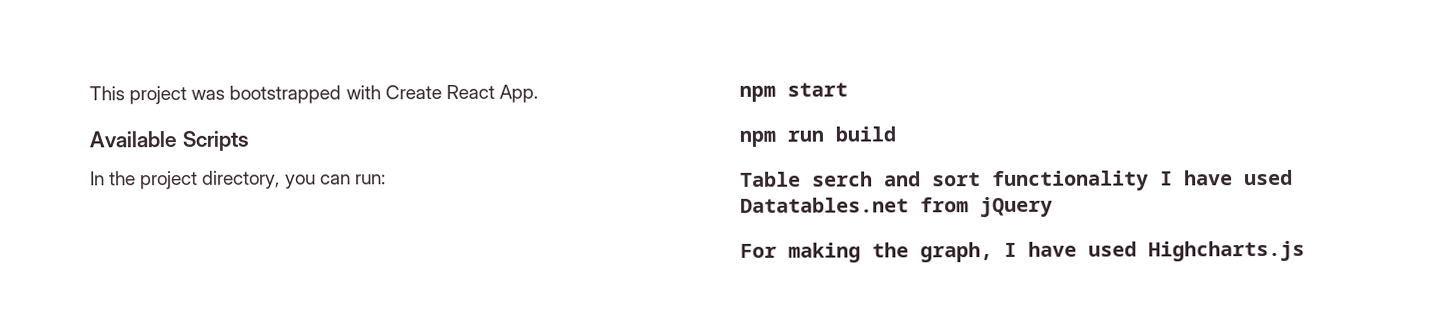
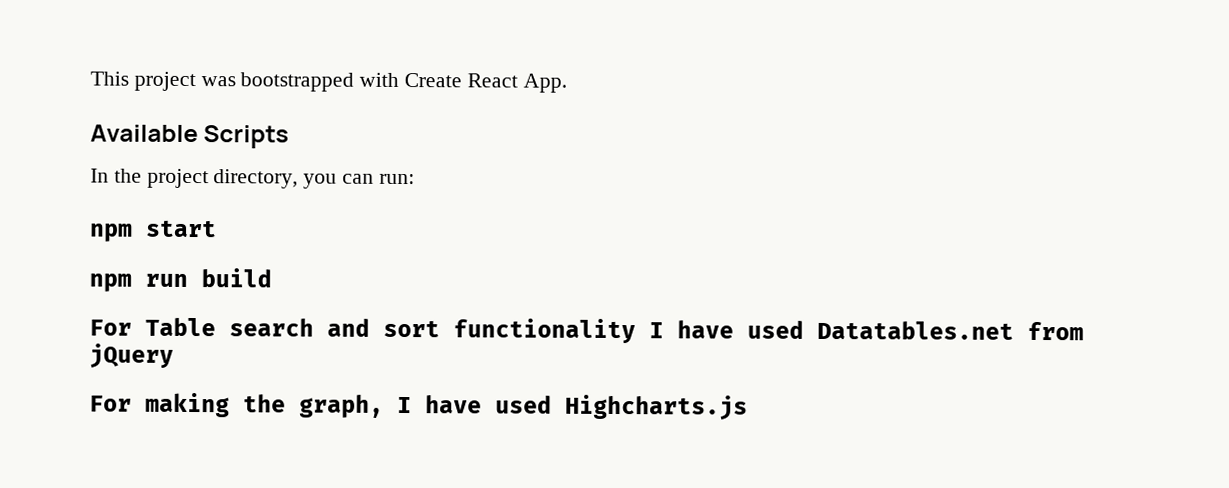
[740,171,873,187] Table serch -> [89,317,314,337] For Table search

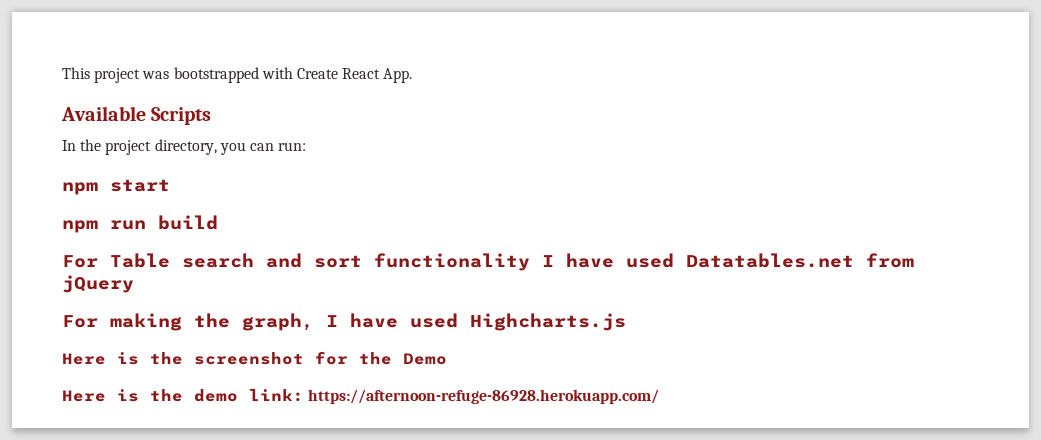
(748, 407) none -> [62,351,447,365] [62,389,660,404] // Here is the screenshot for the Demo // Here is the demo link: https://afternoon-refuge-86928.herokuapp.com/

